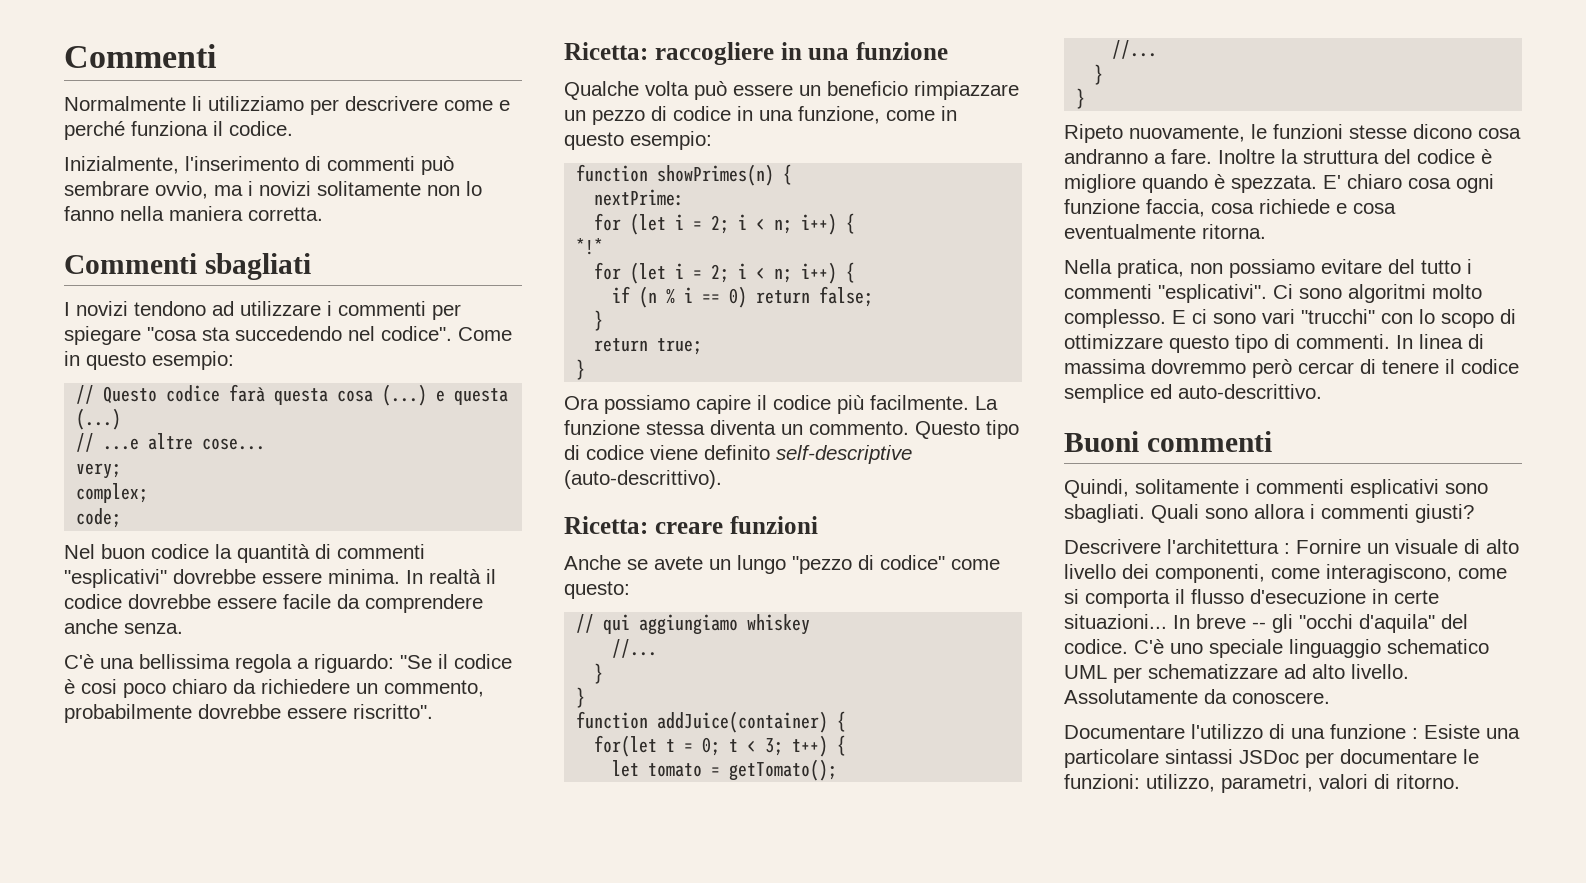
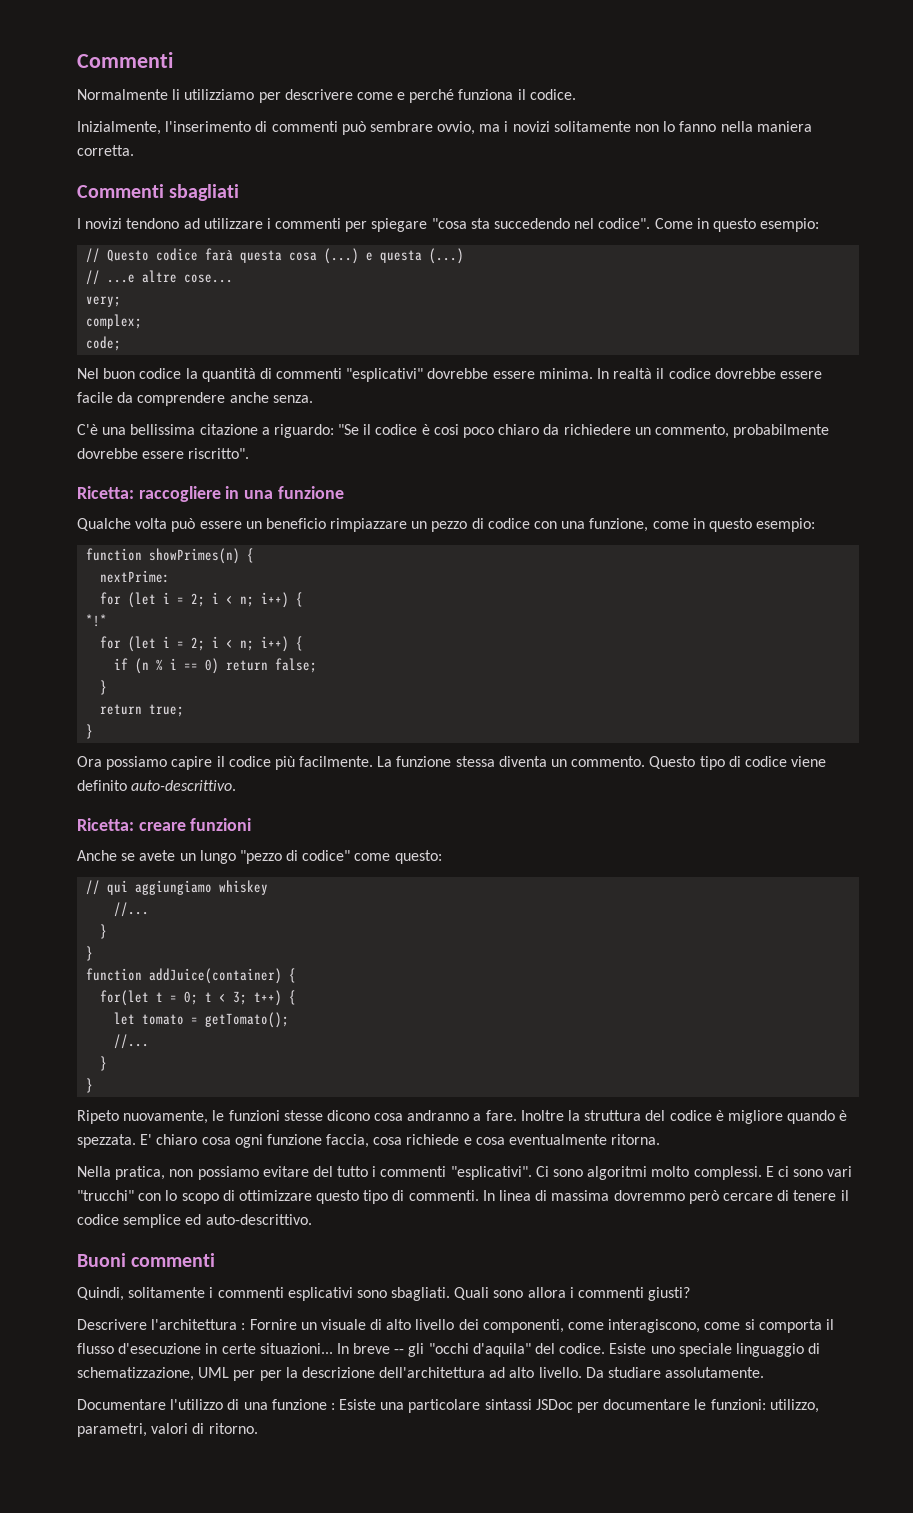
[235,654,292,673] regola -> [199,424,258,435] citazione
[737,106,753,121] in -> [534,521,558,529] con
[776,445,912,464] [564,470,722,489] self-descriptive (auto-descrittivo). -> [131,780,237,791] auto-descrittivo.
[1064,309,1166,328] complesso. -> [693,1166,762,1180] complessi.
[1298,362,1354,374] cercar -> [722,1193,773,1201] cercare
[1134,639,1164,654] C'è -> [609,1343,647,1354] Esiste
[1387,639,1489,654] [1064,664,1409,683] [1064,689,1330,704] schematico UML per schematizzare ad alto livello. Assolutamente da conoscere. -> [808,1343,821,1354] [77,1367,765,1381] di schematizzazione, UML per per la descrizione dell'architettura ad alto livello. Da studiare assolutamente.

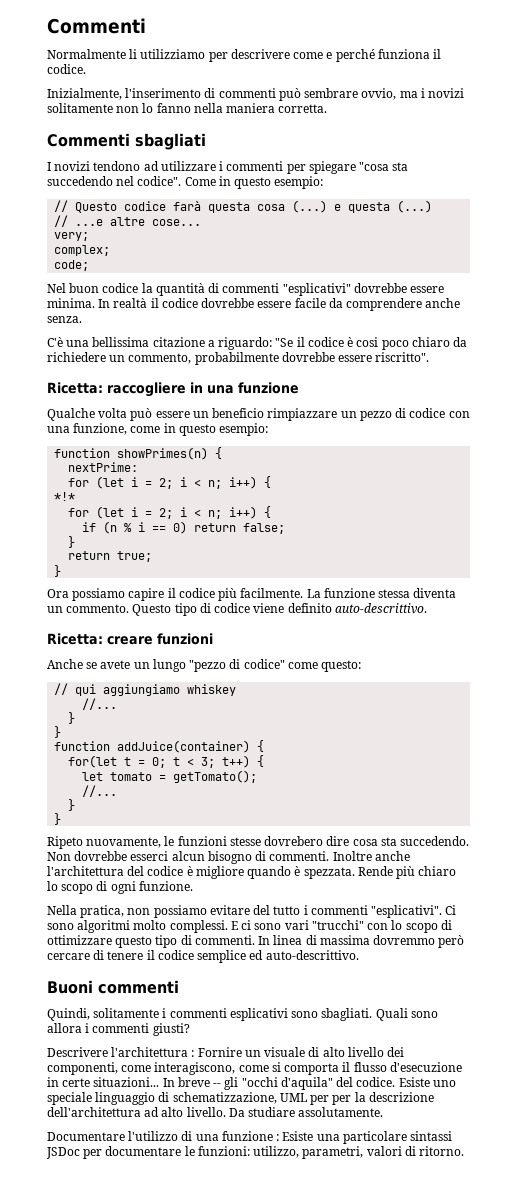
[326,1110,642,1121] dicono cosa andranno a fare. Inoltre la struttura -> [264,836,470,846] [47,851,410,864] [47,866,124,876] dovrebero dire cosa sta succedendo. Non dovrebbe esserci alcun bisogno di commenti. Inoltre anche l'architettura
[140,1134,661,1148] E' chiaro cosa ogni funzione faccia, cosa richiede e cosa eventualmente ritorna. -> [357,866,457,879] [47,881,193,894] Rende più chiaro lo scopo di ogni funzione.

